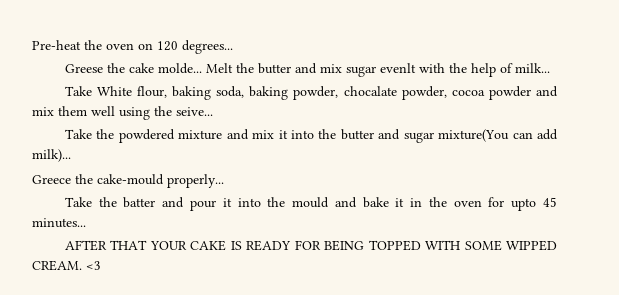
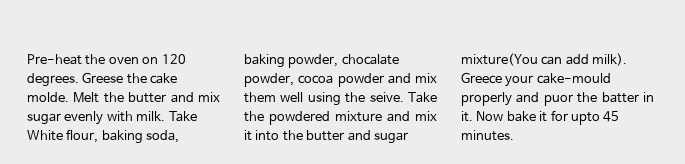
[182,40,233,54] degrees... // -> [27,73,79,87] degrees.
[157,63,202,74] molde... -> [27,92,69,102] molde.
[379,63,550,77] evenlt with the help of milk... // -> [64,111,166,125] evenly with milk.
[176,107,213,116] seive... // -> [369,92,404,102] seive.
[32,149,71,162] [32,174,224,188] [64,197,558,211] [32,218,86,228] [64,240,558,251] [32,260,101,271] milk)... // Greece the cake-mould properly... // Take the batter and pour it into the mould and bake it in the oven for upto 45 minutes... // AFTER THAT YOUR CAKE IS READY FOR BEING TOPPED WITH SOME WIPPED CREAM. <3 -> [592,53,628,66] [461,72,611,87] [461,92,654,106] [461,110,620,125] [461,130,514,141] milk). Greece your cake-mould properly and puor the batter in it. Now bake it for upto 45 minutes.

